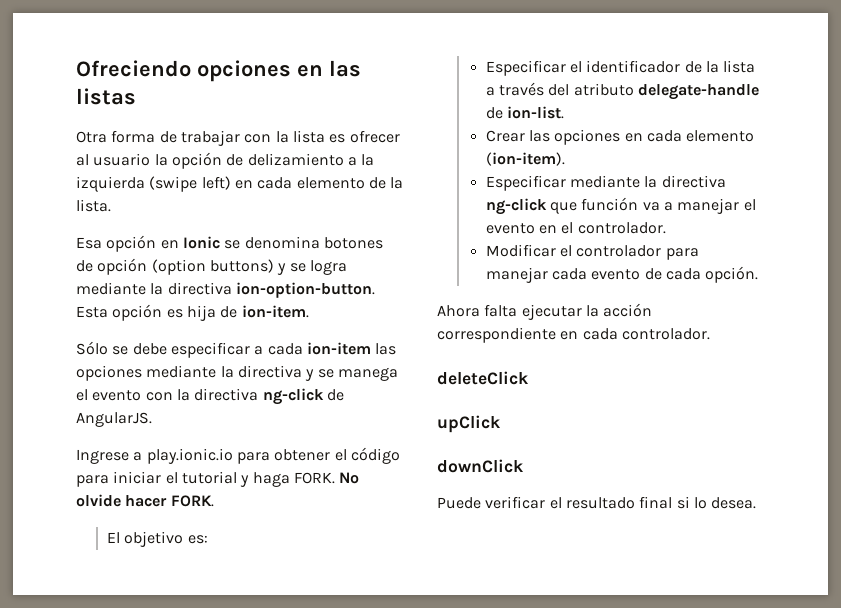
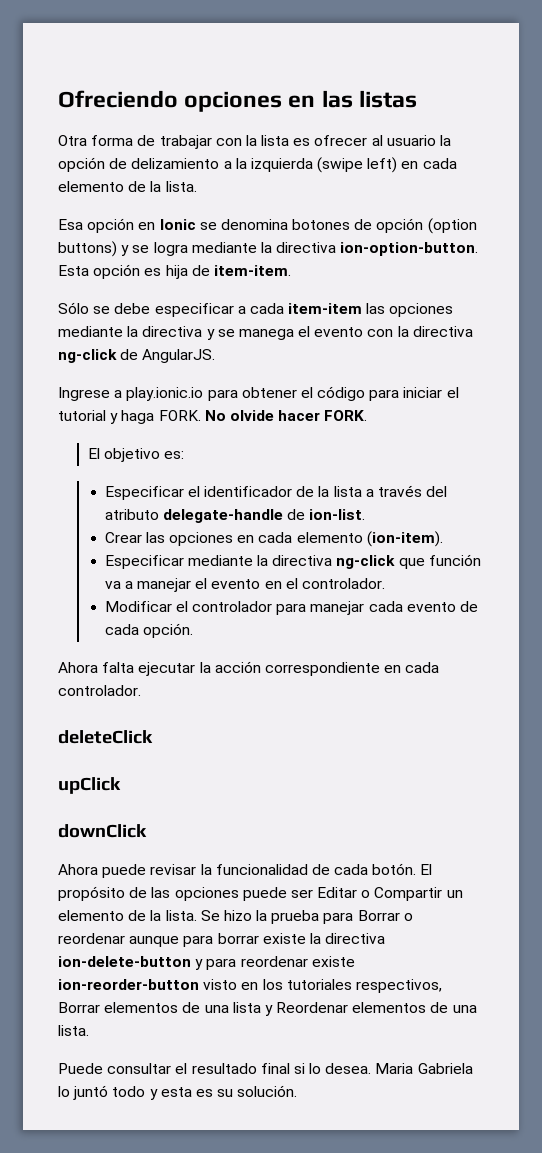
[241,305,309,318] ion-item. -> [213,265,291,276] item-item.
[306,342,371,355] ion-item -> [288,303,363,314] item-item
(524, 466) none -> [58,863,433,878] [58,886,463,901] [58,910,413,924] [58,933,386,947] [58,956,355,970] [58,979,442,993] [58,1002,477,1016] [58,1025,89,1036] // Ahora puede revisar la funcionalidad de cada botón. El propósito de las opciones puede ser Editar o Compartir un elemento de la lista. Se hizo la prueba para Borrar o reordenar aunque para borrar existe la directiva ion-delete-button y para reordenar existe ion-reorder-button visto en los tutoriales respectivos, Borrar elementos de una lista y Reordenar elementos de una lista.
[485,496,546,509] verificar -> [107,1063,172,1074] consultar
(757, 503) none -> [375,1063,473,1074] [58,1085,298,1100] Maria Gabriela lo juntó todo y esta es su solución.

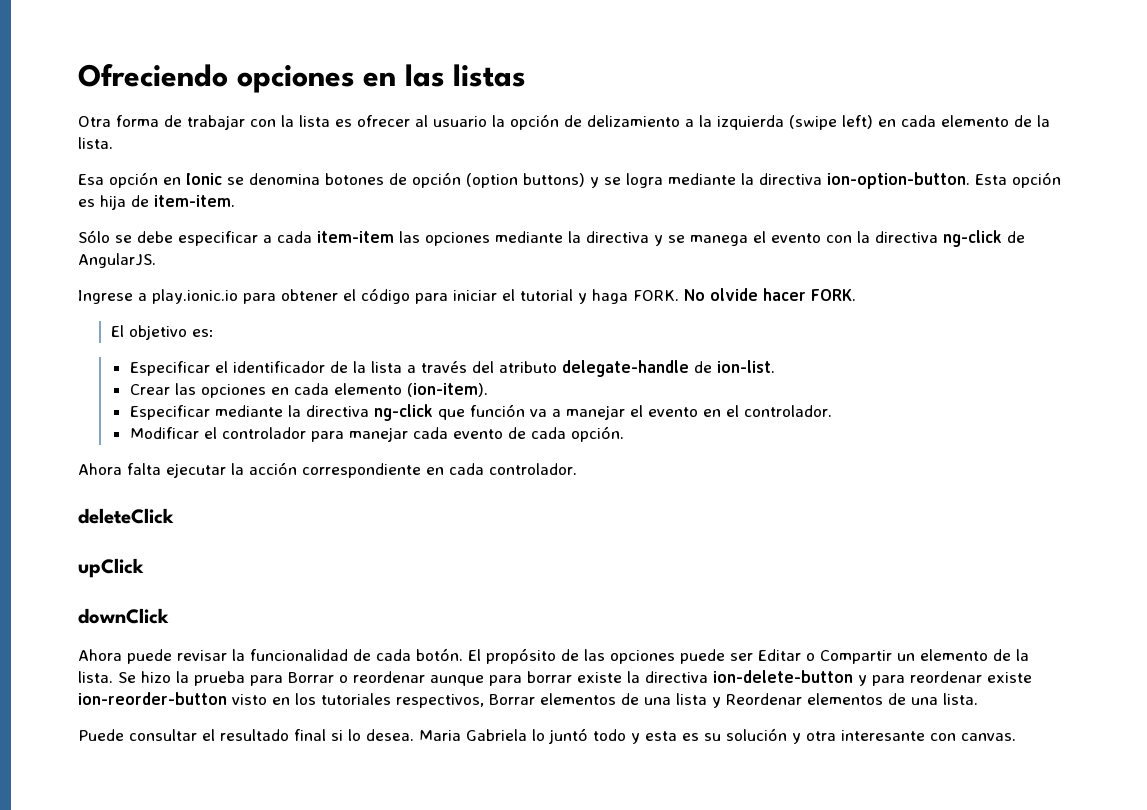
[237,1085,298,1097] solución. -> [726,728,1016,744] solución y otra interesante con canvas.

